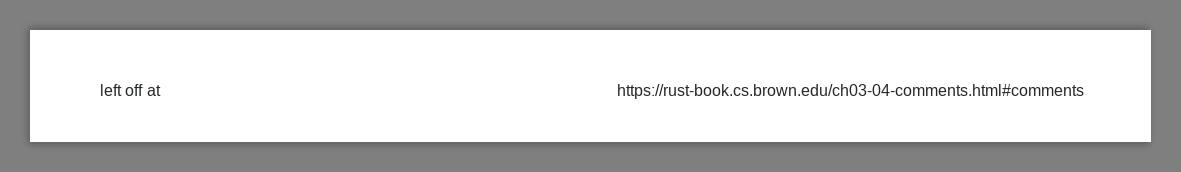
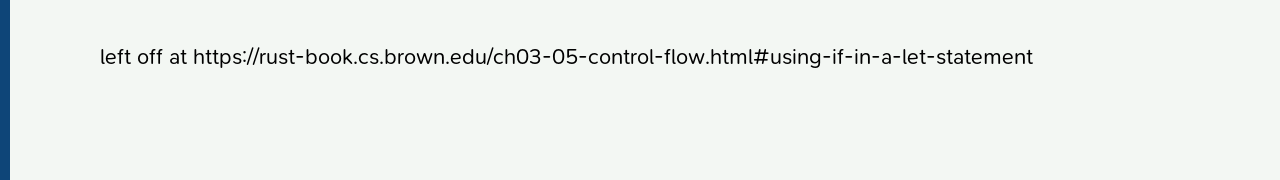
[617,84,1084,99] https://rust-book.cs.brown.edu/ch03-04-comments.html#comments -> [193,46,1033,68] https://rust-book.cs.brown.edu/ch03-05-control-flow.html#using-if-in-a-let-statement

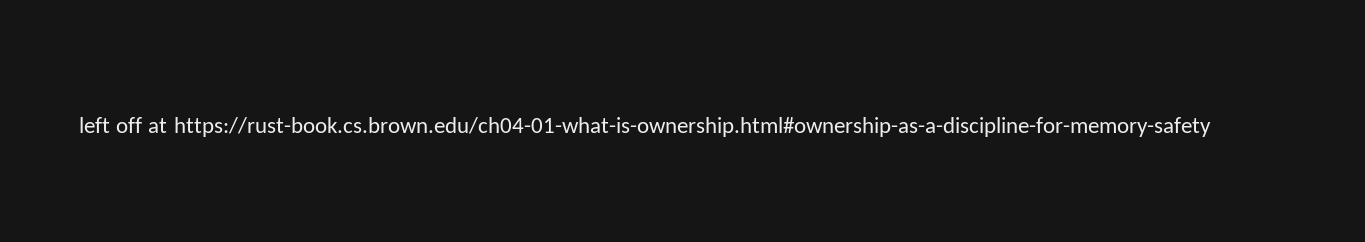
[193,46,1033,68] https://rust-book.cs.brown.edu/ch03-05-control-flow.html#using-if-in-a-let-statement -> [173,117,1211,137] https://rust-book.cs.brown.edu/ch04-01-what-is-ownership.html#ownership-as-a-discipline-for-memory-safety

